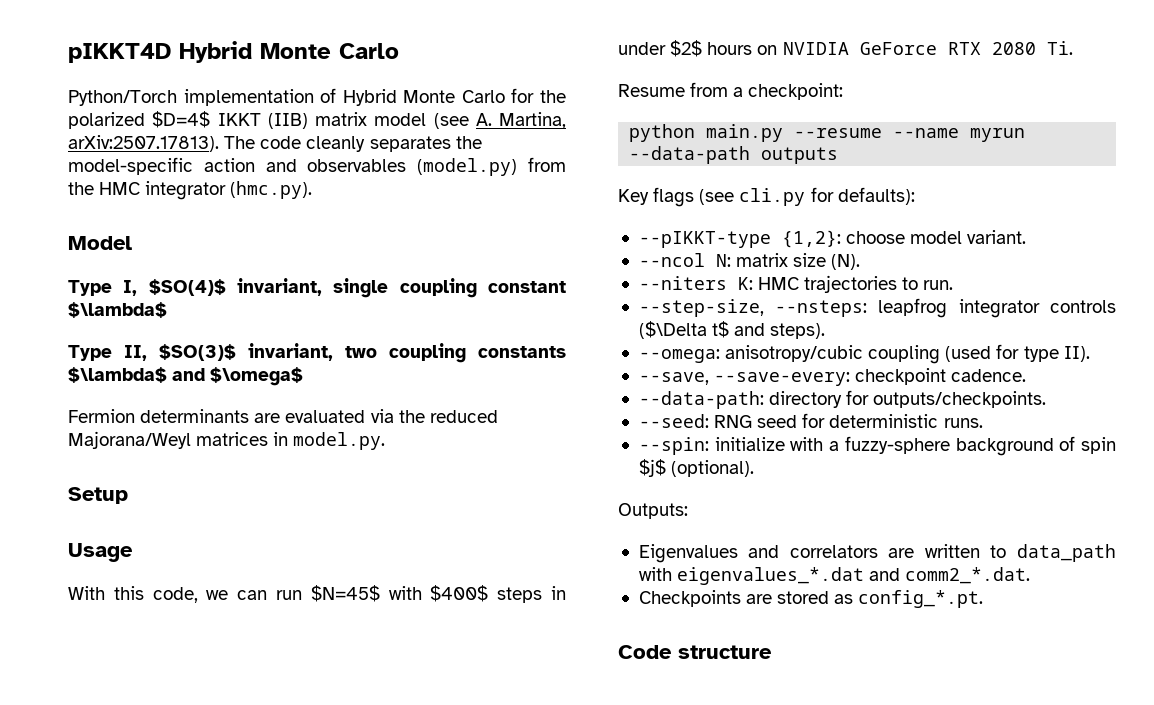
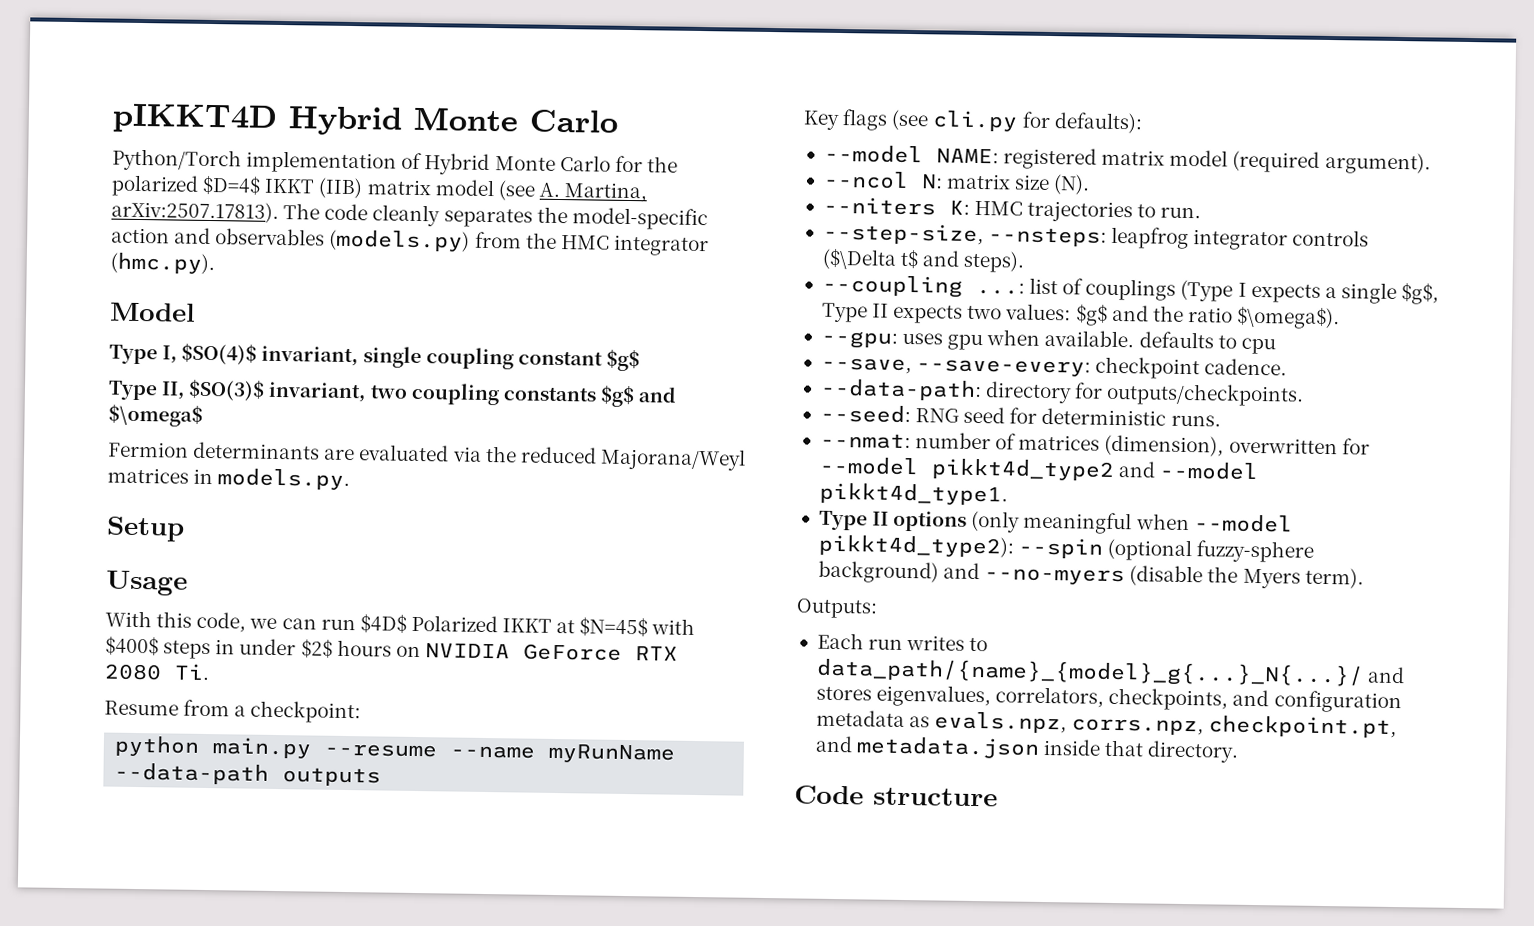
[417,158,518,176] (model.py) -> [329,229,471,252] (models.py)
[68,302,167,318] $\lambda$ -> [605,349,640,372] $g$
[68,367,167,383] $\lambda$ -> [599,385,635,408] $g$
[293,432,386,450] model.py. -> [217,468,351,491] models.py.
(302, 595) none -> [359,614,576,634] $4D$ Polarized IKKT at
[970,128,1026,142] myrun -> [548,743,676,764] myRunName
[638,230,1027,248] --pIKKT-type {1,2}: choose model variant. -> [823,144,1431,175] --model NAME: registered matrix model (required argument).
[638,344,1090,364] --omega: anisotropy/cubic coupling (used for type II). -> [821,274,1440,305] [821,302,1341,330] [820,329,1276,355] --coupling ...: list of couplings (Type I expects a single $g$, Type II expects two values: $g$ and the ratio $\omega$). // --gpu: uses gpu when available. defaults to cpu
[638,436,1116,456] [638,459,755,477] [618,503,688,519] [638,544,1116,563] [638,567,1031,585] [638,590,984,608] --spin: initialize with a fuzzy-sphere background of spin $j$ (optional). // Outputs: // Eigenvalues and correlators are written to data_path with eigenvalues_*.dat and comm2_*.dat. // Checkpoints are stored as config_*.pt. -> [819,432,1370,457] [818,456,1260,481] [818,482,1008,506] [818,510,1293,535] [817,534,1315,563] [817,560,1364,589] [796,598,878,619] [816,632,989,652] [815,657,1406,688] [815,684,1402,714] [815,709,1398,739] [814,735,1240,763] --nmat: number of matrices (dimension), overwritten for --model pikkt4d_type2 and --model pikkt4d_type1. // Type II options (only meaningful when --model pikkt4d_type2): --spin (optional fuzzy-sphere background) and --no-myers (disable the Myers term). // Outputs: // Each run writes to data_path/{name}_{model}_g{...}_N{...}/ and stores eigenvalues, correlators, checkpoints, and configuration metadata as evals.npz, corrs.npz, checkpoint.pt, and metadata.json inside that directory.

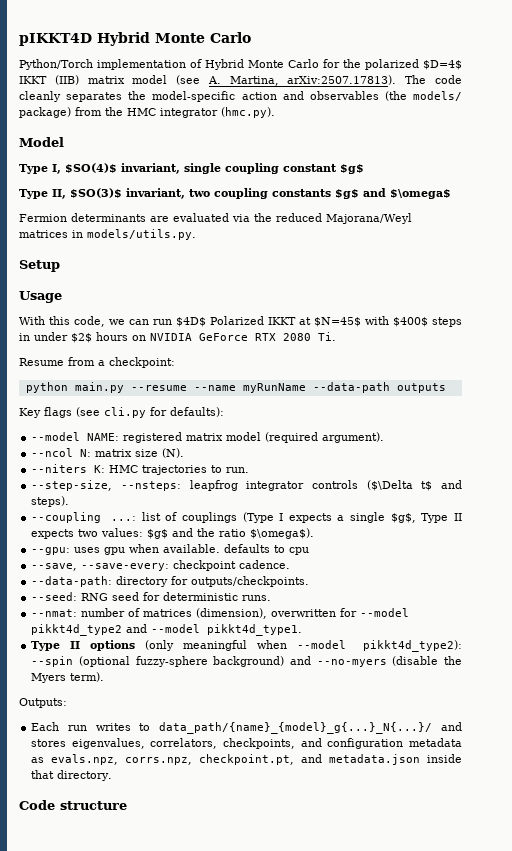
[329,229,471,252] (models.py) -> [384,91,462,101] [19,107,71,118] (the models/ package)
[217,468,351,491] models.py. -> [87,229,196,240] models/utils.py.

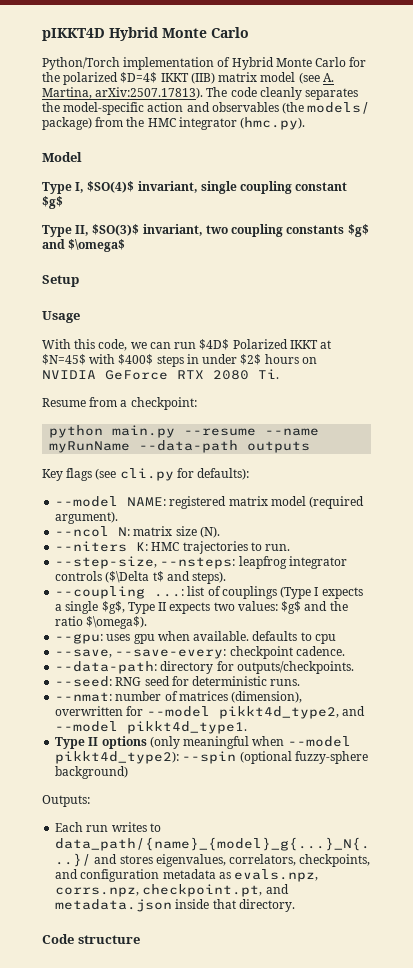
[19,213,412,224] [19,229,196,240] // Fermion determinants are evaluated via the reduced Majorana/Weyl matrices in models/utils.py. -> (126, 245) none
[31,624,123,636] pikkt4d_type2 -> [218,706,339,719] pikkt4d_type2,
[289,656,462,667] [31,672,105,683] and --no-myers (disable the Myers term). -> (129, 772) none

